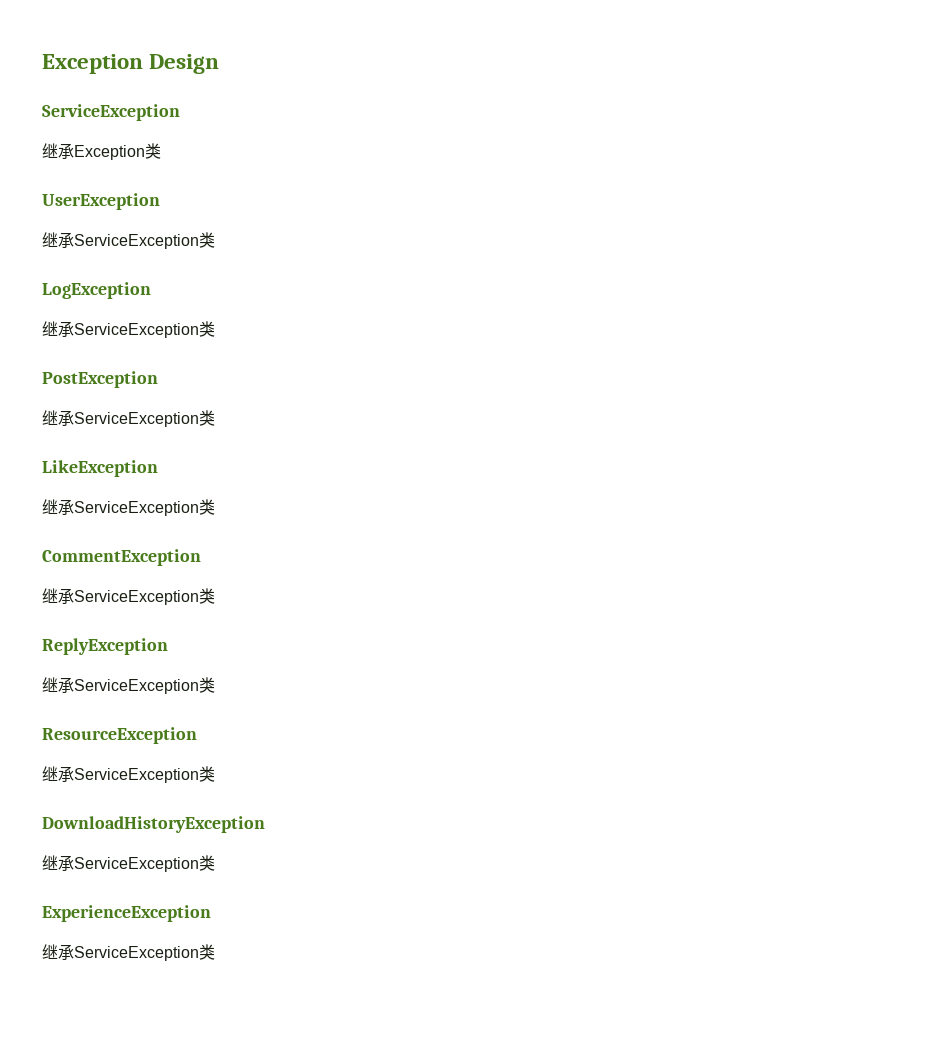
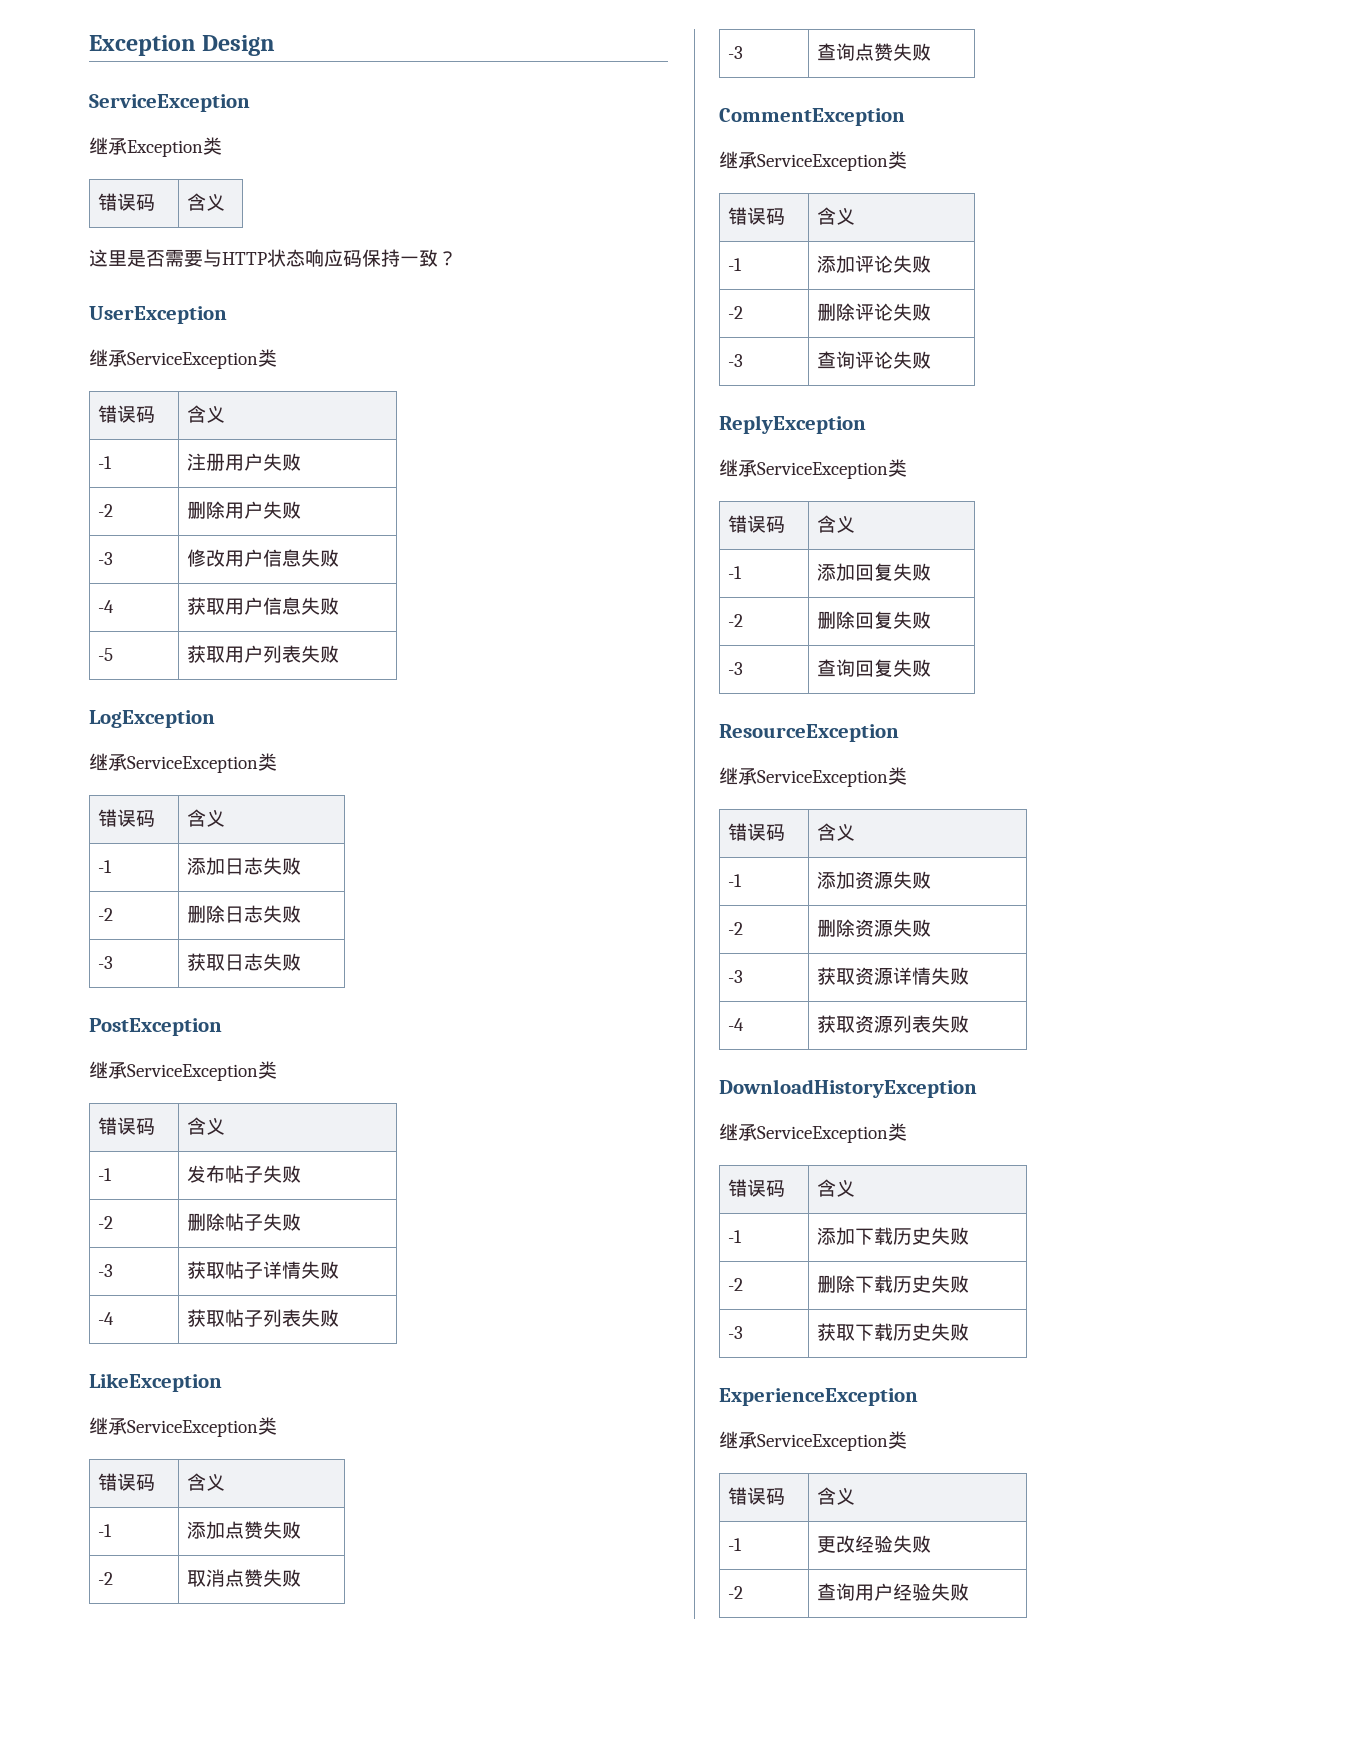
[42,193,160,210] [42,232,215,249] [42,282,151,299] [42,321,215,338] [42,371,158,388] [42,410,215,427] [42,460,158,477] [42,499,215,516] [42,549,201,566] [42,588,215,605] [42,638,168,655] [42,677,215,694] [42,727,197,744] [42,766,215,783] [42,816,265,833] [42,855,215,872] [42,905,211,922] [42,944,215,961] // UserException // 继承ServiceException类 // LogException // 继承ServiceException类 // PostException // 继承ServiceException类 // LikeException // 继承ServiceException类 // CommentException // 继承ServiceException类 // ReplyException // 继承ServiceException类 // ResourceException // 继承ServiceException类 // DownloadHistoryException // 继承ServiceException类 // ExperienceException // 继承ServiceException类 -> [98,193,156,211] [187,193,226,211] [89,249,457,267] [89,306,227,324] [89,349,277,369] [98,405,156,423] [187,405,226,423] [98,456,113,469] [187,453,302,471] [98,504,114,517] [187,501,302,519] [98,552,114,565] [187,549,340,567] [98,600,115,613] [187,597,340,615] [98,648,114,661] [187,645,340,663] [89,710,215,728] [89,753,277,773] [98,809,156,827] [187,809,226,827] [98,860,113,873] [187,857,302,875] [98,908,114,921] [187,905,302,923] [98,956,114,969] [187,953,302,971] [89,1018,222,1036] [89,1061,277,1081] [98,1117,156,1135] [187,1117,226,1135] [98,1168,113,1181] [187,1165,302,1183] [98,1216,114,1229] [187,1213,302,1231] [98,1264,114,1277] [187,1261,340,1279] [98,1312,115,1325] [187,1309,340,1327] [89,1373,222,1392] [89,1417,277,1437] [98,1473,156,1491] [187,1473,226,1491] [98,1524,113,1537] [187,1521,302,1539] [98,1572,114,1585] [187,1569,302,1587] [728,46,744,59] [817,43,932,61] [719,108,905,126] [719,151,907,171] [728,207,786,225] [817,207,856,225] [728,258,743,271] [817,255,932,273] [728,306,744,319] [817,303,932,321] [728,354,744,367] [817,351,932,369] [719,415,866,434] [719,459,907,479] [728,515,786,533] [817,515,856,533] [728,566,743,579] [817,563,932,581] [728,614,744,627] [817,611,932,629] [728,662,744,675] [817,659,932,677] [719,724,899,742] [719,767,907,787] [728,823,786,841] [817,823,856,841] [728,874,743,887] [817,871,932,889] [728,922,744,935] [817,919,932,937] [728,970,744,983] [817,967,970,985] [728,1018,745,1031] [817,1015,970,1033] [719,1079,977,1098] [719,1123,907,1143] [728,1179,786,1197] [817,1179,856,1197] [728,1230,743,1243] [817,1227,970,1245] [728,1278,744,1291] [817,1275,970,1293] [728,1326,744,1339] [817,1323,970,1341] [719,1388,918,1406] [719,1431,907,1451] [728,1487,786,1505] [817,1487,856,1505] [728,1538,743,1551] [817,1535,932,1553] [728,1586,744,1599] [817,1583,970,1601] // 错误码 | 含义 // 这里是否需要与HTTP状态响应码保持一致？ // UserException // 继承ServiceException类 // 错误码 | 含义 // -1 | 注册用户失败 // -2 | 删除用户失败 // -3 | 修改用户信息失败 // -4 | 获取用户信息失败 // -5 | 获取用户列表失败 // LogException // 继承ServiceException类 // 错误码 | 含义 // -1 | 添加日志失败 // -2 | 删除日志失败 // -3 | 获取日志失败 // PostException // 继承ServiceException类 // 错误码 | 含义 // -1 | 发布帖子失败 // -2 | 删除帖子失败 // -3 | 获取帖子详情失败 // -4 | 获取帖子列表失败 // LikeException // 继承ServiceException类 // 错误码 | 含义 // -1 | 添加点赞失败 // -2 | 取消点赞失败 // -3 | 查询点赞失败 // CommentException // 继承ServiceException类 // 错误码 | 含义 // -1 | 添加评论失败 // -2 | 删除评论失败 // -3 | 查询评论失败 // ReplyException // 继承ServiceException类 // 错误码 | 含义 // -1 | 添加回复失败 // -2 | 删除回复失败 // -3 | 查询回复失败 // ResourceException // 继承ServiceException类 // 错误码 | 含义 // -1 | 添加资源失败 // -2 | 删除资源失败 // -3 | 获取资源详情失败 // -4 | 获取资源列表失败 // DownloadHistoryException // 继承ServiceException类 // 错误码 | 含义 // -1 | 添加下载历史失败 // -2 | 删除下载历史失败 // -3 | 获取下载历史失败 // ExperienceException // 继承ServiceException类 // 错误码 | 含义 // -1 | 更改经验失败 // -2 | 查询用户经验失败

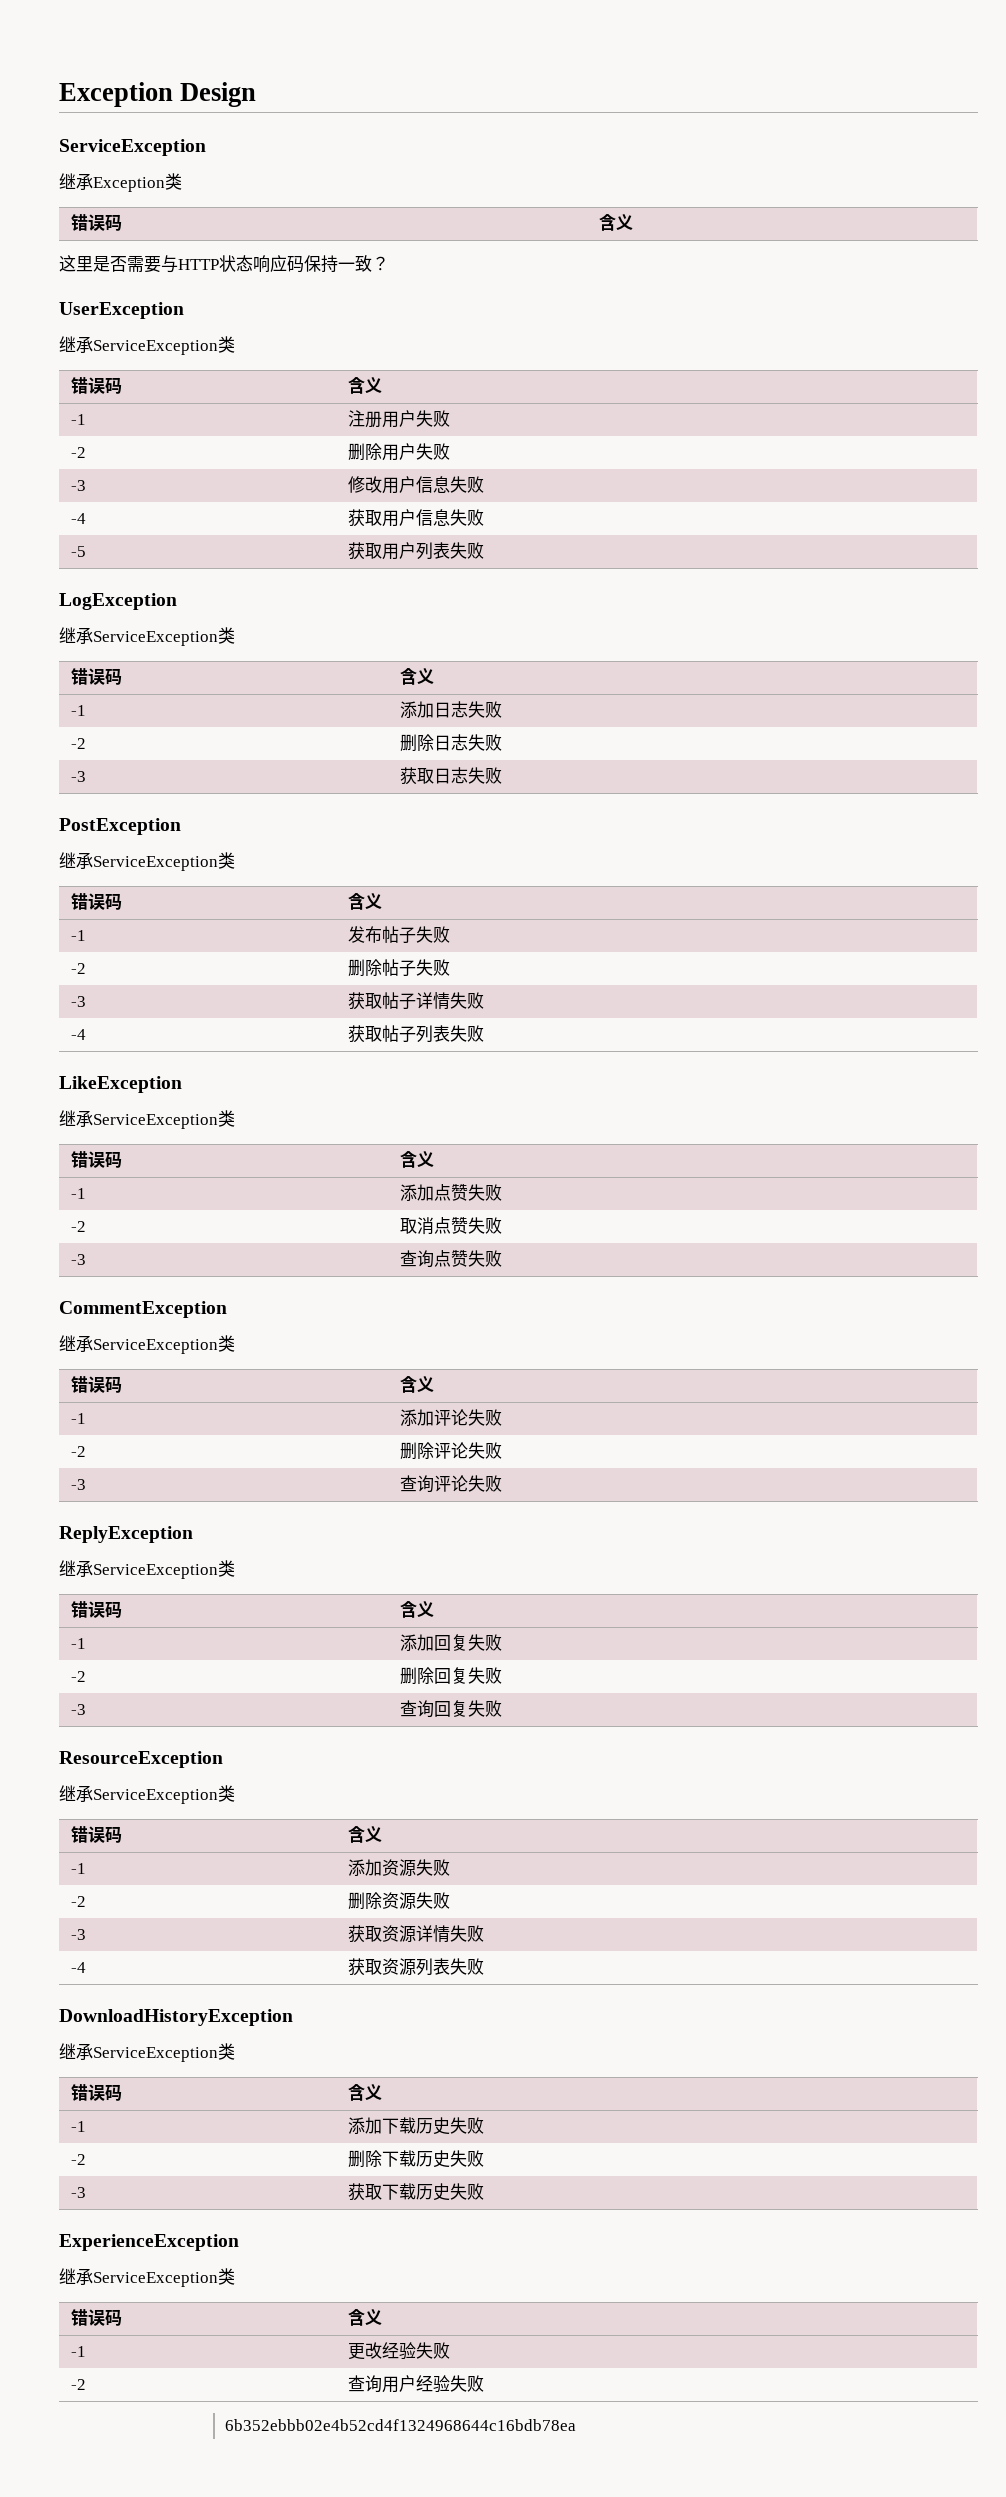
(970, 1592) none -> [224,2419,576,2431] // 6b352ebbb02e4b52cd4f1324968644c16bdb78ea

